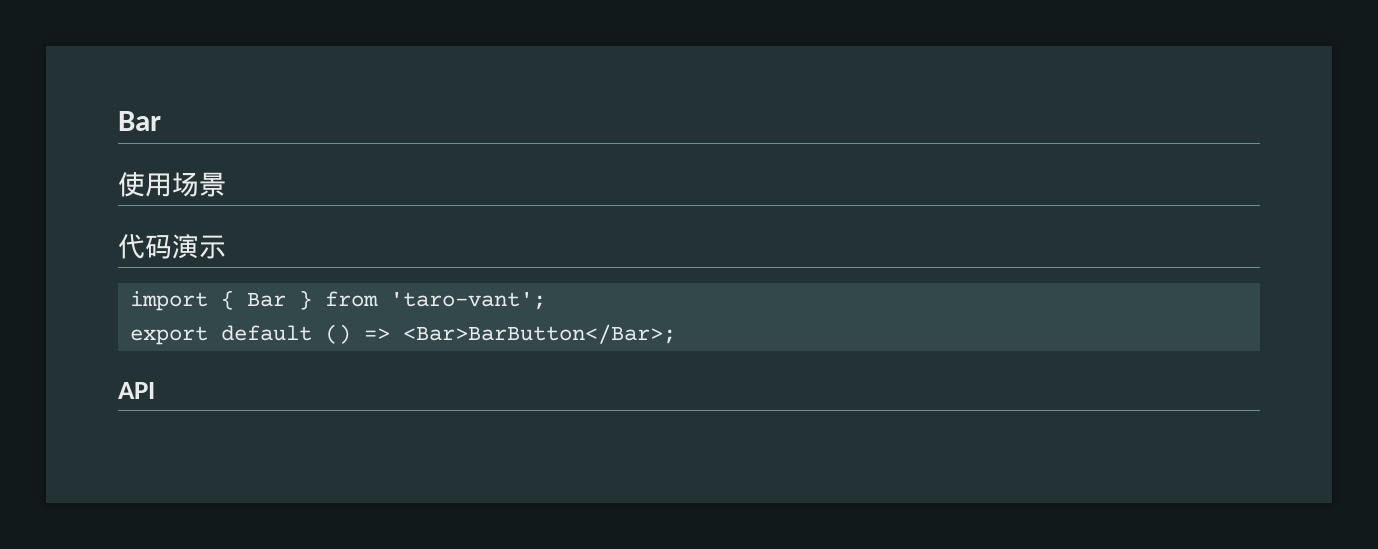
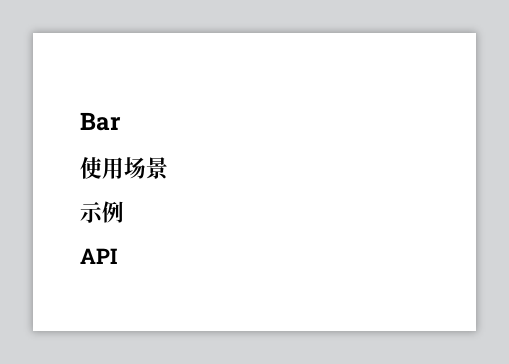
[118,234,199,259] 代码演 -> (168, 168) none
[130,290,546,311] [130,324,676,345] // import { Bar } from 'taro-vant'; // export default () => <Bar>BarButton</Bar>; -> [102,201,124,223] 例

